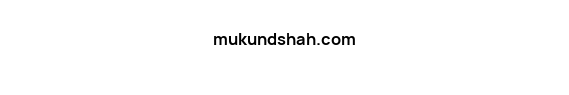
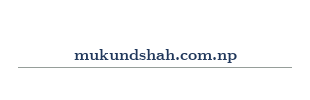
[213,33,356,45] mukundshah.com -> [73,49,237,63] mukundshah.com.np

